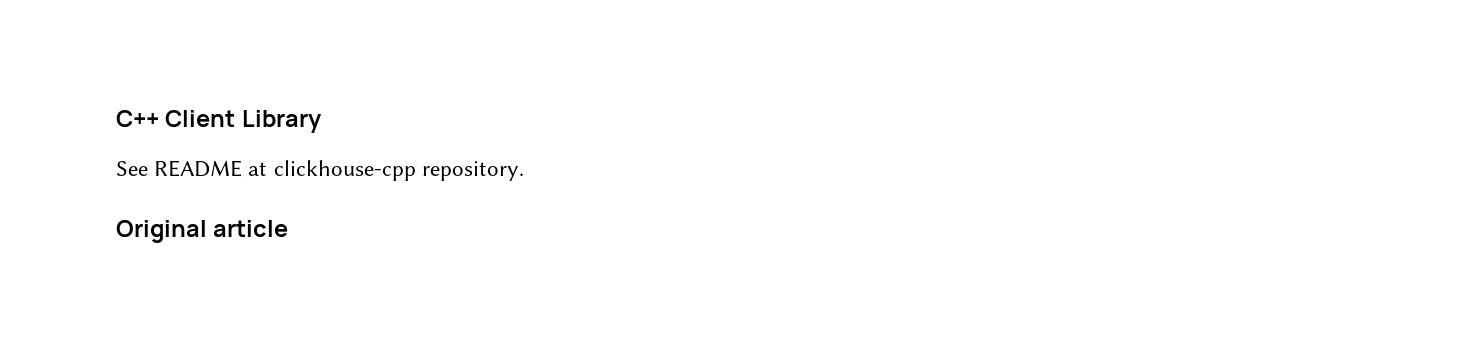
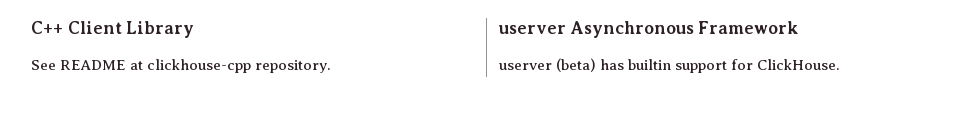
[116,220,289,243] Original article -> [498,21,799,38] [499,58,841,73] userver Asynchronous Framework // userver (beta) has builtin support for ClickHouse.

